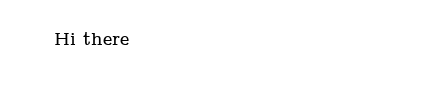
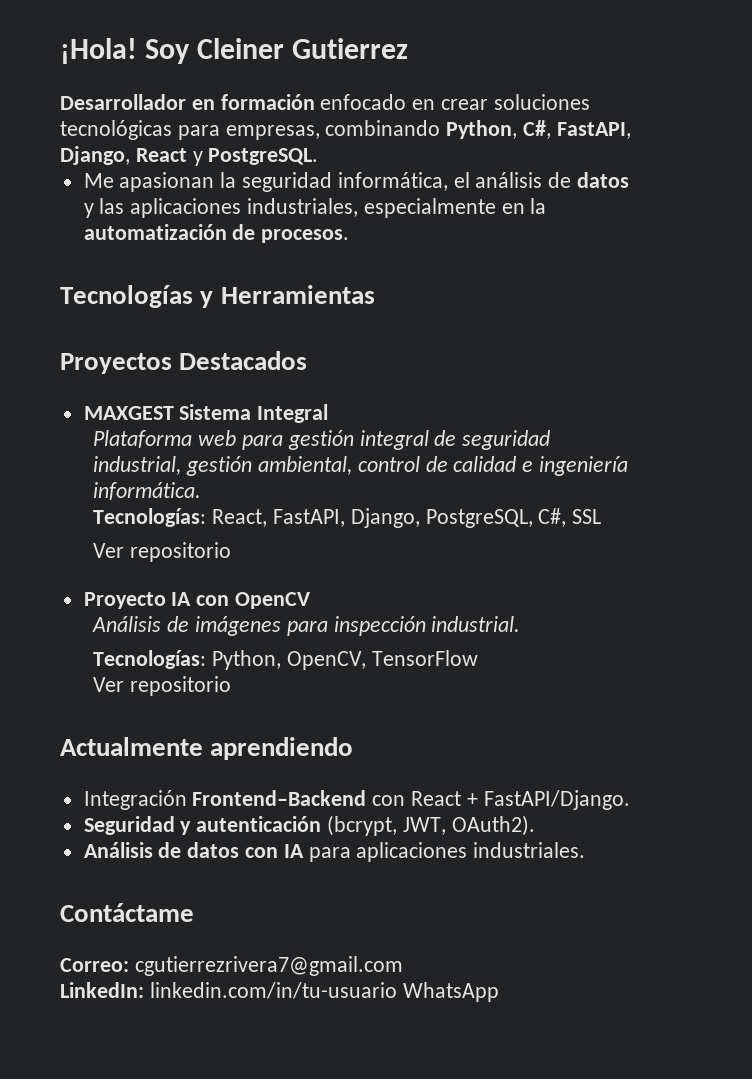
[54,32,129,45] Hi there -> [60,38,409,64] [60,94,590,110] [60,120,631,140] [60,146,319,166] [83,172,630,192] [83,198,547,218] [83,224,350,243] [60,285,375,308] [60,351,308,374] [83,404,329,423] [93,430,551,450] [93,456,628,476] [93,482,202,500] [93,508,602,528] [93,542,232,562] [83,592,311,609] [92,616,521,636] [93,650,478,670] [93,676,232,696] [60,737,354,760] [83,790,630,810] [83,815,535,836] [83,842,586,862] [60,903,194,922] [60,956,403,976] [60,982,499,1002] ¡Hola! Soy Cleiner Gutierrez // Desarrollador en formación enfocado en crear soluciones tecnológicas para empresas, combinando Python, C#, FastAPI, Django, React y PostgreSQL. // Me apasionan la seguridad informática, el análisis de datos y las aplicaciones industriales, especialmente en la automatización de procesos. // Tecnologías y Herramientas // Proyectos Destacados // MAXGEST Sistema Integral // Plataforma web para gestión integral de seguridad industrial, gestión ambiental, control de calidad e ingeniería informática. // Tecnologías: React, FastAPI, Django, PostgreSQL, C#, SSL // Ver repositorio // Proyecto IA con OpenCV // Análisis de imágenes para inspección industrial. // Tecnologías: Python, OpenCV, TensorFlow // Ver repositorio // Actualmente aprendiendo // Integración Frontend–Backend con React + FastAPI/Django. // Seguridad y autenticación (bcrypt, JWT, OAuth2). // Análisis de datos con IA para aplicaciones industriales. // Contáctame // Correo: cgutierrezrivera7@gmail.com // LinkedIn: linkedin.com/in/tu-usuario WhatsApp

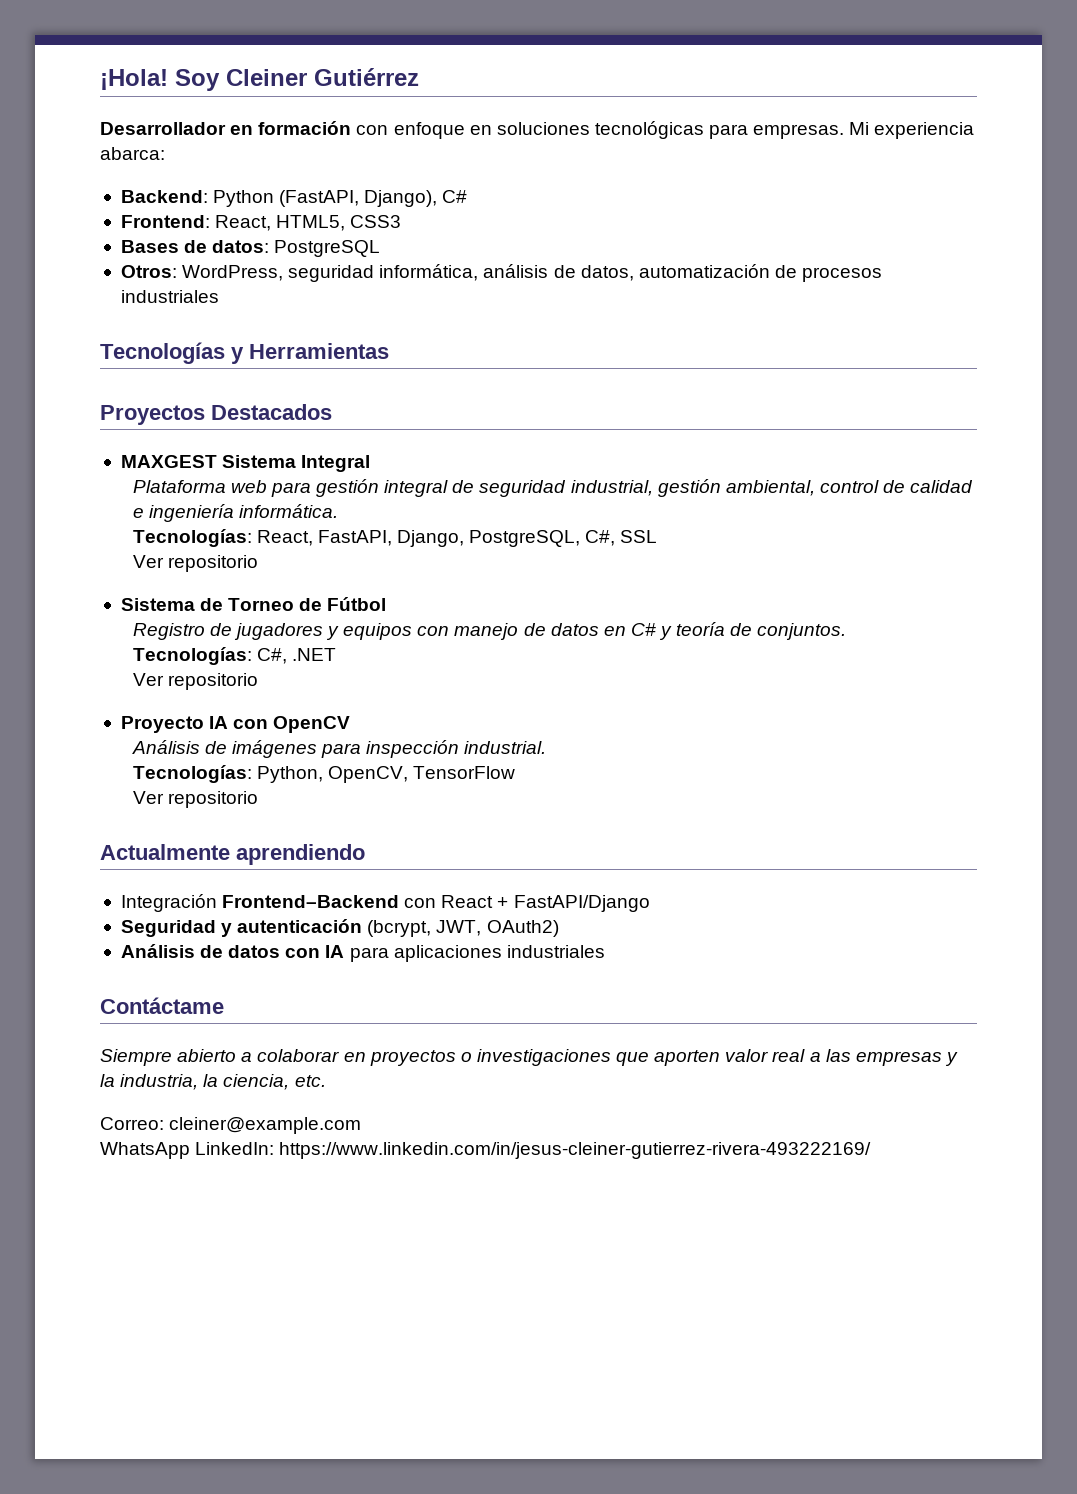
[292,38,409,59] Gutierrez -> [314,68,419,86] Gutiérrez
[320,94,590,110] [60,120,631,140] [60,146,319,166] [83,172,237,192] enfocado en crear soluciones tecnológicas para empresas, combinando Python, C#, FastAPI, Django, React y PostgreSQL. // Me apasionan la -> [356,121,975,139] [100,147,165,160] [120,190,468,207] [120,215,402,231] [120,240,381,257] [120,265,284,281] con enfoque en soluciones tecnológicas para empresas. Mi experiencia abarca: // Backend: Python (FastAPI, Django), C# // Frontend: React, HTML5, CSS3 // Bases de datos: PostgreSQL // Otros: WordPress,
[453,172,470,188] el -> (479, 272) none
[577,172,630,188] [83,198,547,218] [83,224,350,243] datos y las aplicaciones industriales, especialmente en la automatización de procesos. -> [580,264,883,282] [120,290,219,303] datos, automatización de procesos industriales
(232, 552) none -> [120,597,387,611] [132,622,847,640] [132,647,336,665] [132,673,258,690] // Sistema de Torneo de Fútbol // Registro de jugadores y equipos con manejo de datos en C# y teoría de conjuntos. // Tecnologías: C#, .NET // Ver repositorio
[483,790,630,810] FastAPI/Django. -> [513,895,650,912] FastAPI/Django
[451,815,535,836] OAuth2). -> [486,920,559,937] OAuth2)
[473,842,586,858] industriales. -> [506,945,605,958] industriales
[60,956,403,976] [60,982,499,1002] Correo: cgutierrezrivera7@gmail.com // LinkedIn: linkedin.com/in/tu-usuario WhatsApp -> [100,1049,958,1066] [100,1074,326,1090] [100,1117,362,1134] [100,1142,872,1159] Siempre abierto a colaborar en proyectos o investigaciones que aporten valor real a las empresas y la industria, la ciencia, etc. // Correo: cleiner@example.com // WhatsApp LinkedIn: https://www.linkedin.com/in/jesus-cleiner-gutierrez-rivera-493222169/

